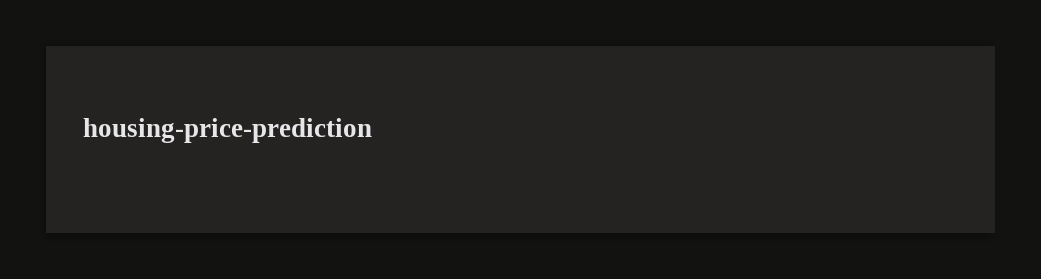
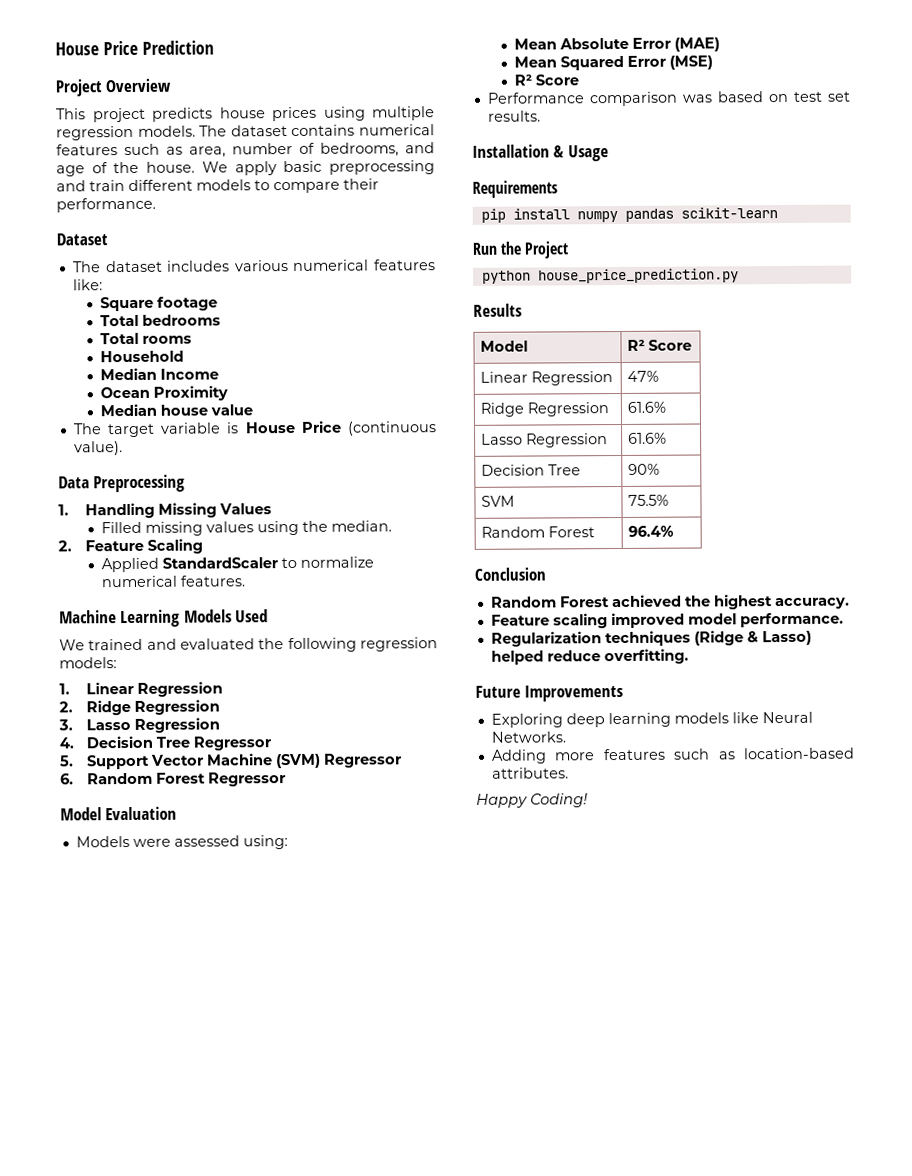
[83,118,372,143] housing-price-prediction -> [55,40,214,56] [55,78,172,97] [56,106,435,123] [56,124,435,141] [56,142,435,158] [56,160,436,177] [56,178,379,194] [56,197,156,213] [56,233,108,246] [71,259,437,273] [72,279,103,291] [100,296,219,312] [100,314,222,327] [100,332,193,345] [100,350,185,363] [100,367,220,381] [100,385,229,401] [100,403,254,417] [72,420,438,438] [73,441,123,456] [58,474,186,493] [58,502,273,519] [101,520,393,536] [58,538,204,554] [101,556,375,573] [101,575,246,588] [59,609,269,628] [59,637,438,653] [59,657,117,669] [59,681,224,697] [59,699,221,716] [58,717,221,733] [59,735,272,751] [60,753,403,770] [60,772,287,787] [60,806,178,821] [75,835,288,850] [514,37,721,52] [514,55,714,71] [514,74,580,86] [486,91,851,107] [487,110,541,122] [472,144,609,162] [472,180,558,198] [480,207,778,223] [472,241,569,259] [481,268,739,284] [473,303,522,317] [479,340,528,352] [626,339,692,351] [479,371,613,386] [626,370,659,382] [479,402,609,417] [626,401,666,413] [480,433,608,448] [627,432,667,444] [480,464,581,476] [627,463,660,475] [480,495,515,507] [627,494,669,506] [480,526,595,538] [627,525,674,537] [474,567,546,581] [490,594,850,610] [490,612,844,629] [490,630,812,647] [490,648,689,665] [475,684,624,702] [490,711,813,728] [490,731,566,743] [490,747,855,764] [491,767,569,779] [476,793,588,808] House Price Prediction // Project Overview // This project predicts house prices using multiple regression models. The dataset contains numerical features such as area, number of bedrooms, and age of the house. We apply basic preprocessing and train different models to compare their performance. // Dataset // The dataset includes various numerical features like: // Square footage // Total bedrooms // Total rooms // Household // Median Income // Ocean Proximity // Median house value // The target variable is House Price (continuous value). // Data Preprocessing // 1. Handling Missing Values // Filled missing values using the median. // 2. Feature Scaling // Applied StandardScaler to normalize numerical features. // Machine Learning Models Used // We trained and evaluated the following regression models: // 1. Linear Regression // 2. Ridge Regression // 3. Lasso Regression // 4. Decision Tree Regressor // 5. Support Vector Machine (SVM) Regressor // 6. Random Forest Regressor // Model Evaluation // Models were assessed using: // Mean Absolute Error (MAE) // Mean Squared Error (MSE) // R² Score // Performance comparison was based on test set results. // Installation & Usage // Requirements // pip install numpy pandas scikit-learn // Run the Project // python house_price_prediction.py // Results // Model | R² Score // Linear Regression | 47% // Ridge Regression | 61.6% // Lasso Regression | 61.6% // Decision Tree | 90% // SVM | 75.5% // Random Forest | 96.4% // Conclusion // Random Forest achieved the highest accuracy. // Feature scaling improved model performance. // Regularization techniques (Ridge & Lasso) helped reduce overfitting. // Future Improvements // Exploring deep learning models like Neural Networks. // Adding more features such as location-based attributes. // Happy Coding!

